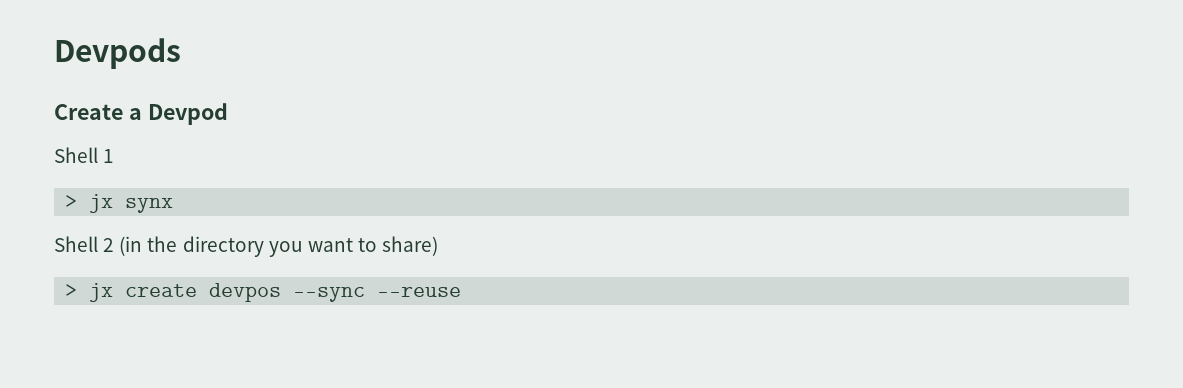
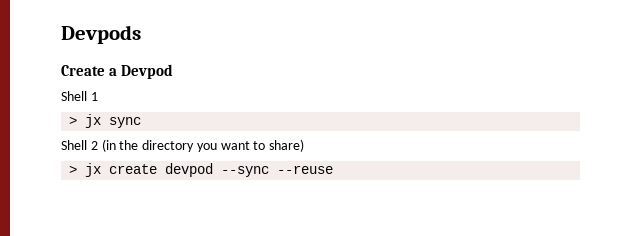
[125,198,174,213] synx -> [109,117,142,128] sync
[209,283,282,302] devpos -> [165,163,214,177] devpod

